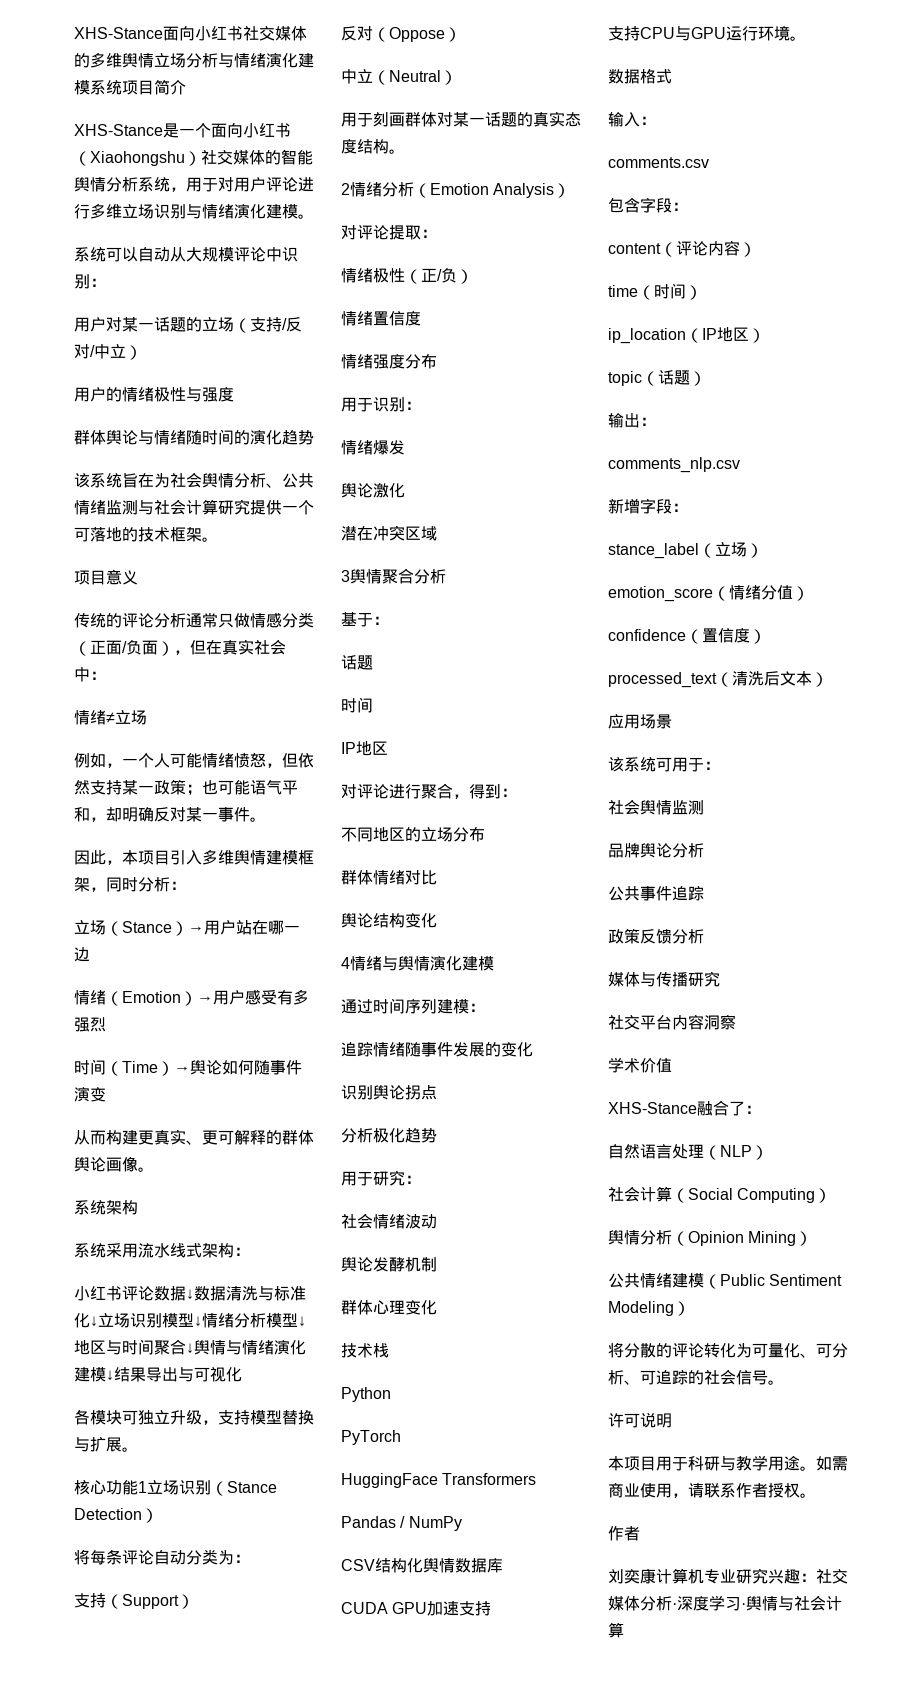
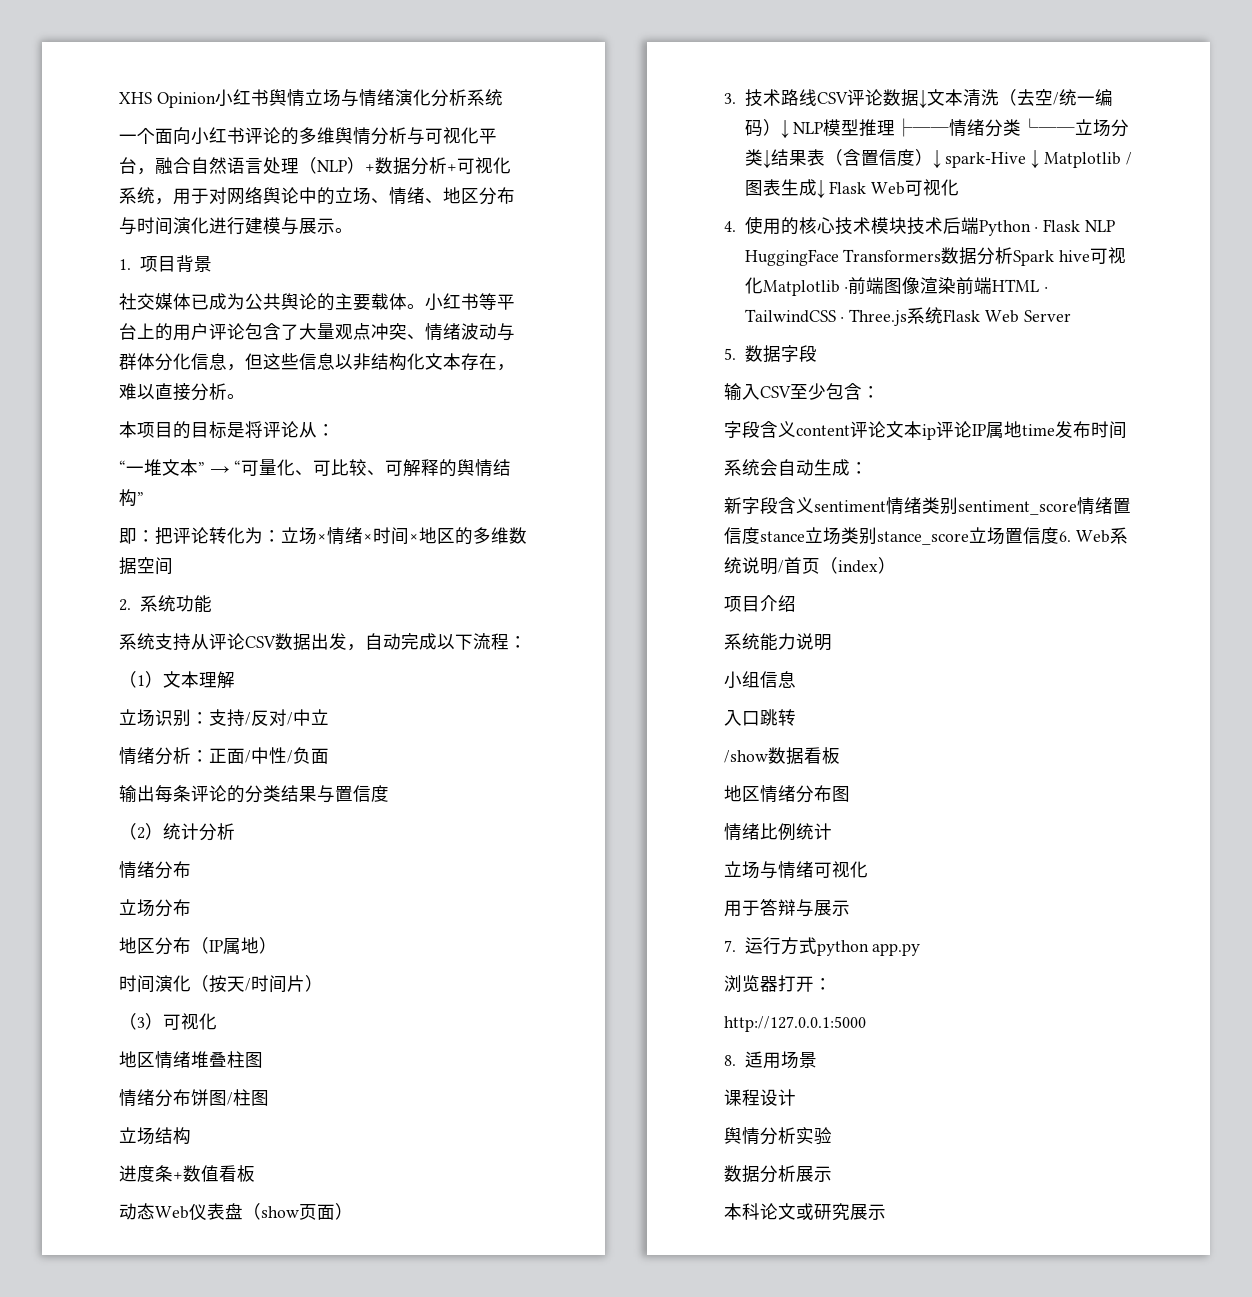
[74,26,307,41] [74,52,122,68] XHS-Stance面向小红书社交媒体的多维 -> [119,89,269,108] XHS Opinion小红书
[186,53,314,68] [74,79,186,95] [74,123,291,138] [74,149,313,166] [74,177,314,192] [74,203,314,219] [74,247,298,262] [74,274,106,289] [74,317,302,333] [74,344,142,360] [74,387,234,402] [74,429,314,445] [74,472,314,488] [74,499,314,515] [74,527,218,542] [74,569,138,585] [74,612,314,628] [74,639,286,656] [74,667,106,682] [74,710,147,725] [74,753,314,768] [74,779,298,796] [74,807,266,822] [74,849,314,865] [74,877,186,892] [74,920,300,936] [74,947,90,962] [74,989,309,1006] [74,1017,106,1032] [74,1059,302,1076] [74,1087,106,1102] [74,1129,314,1145] [74,1157,154,1172] [74,1200,138,1215] [74,1243,250,1258] [74,1286,306,1301] [74,1313,306,1328] [74,1339,306,1355] [74,1366,242,1382] [74,1409,314,1425] [74,1437,138,1452] [74,1480,277,1496] [74,1508,158,1523] [74,1549,250,1565] [74,1593,194,1609] [341,26,461,42] [341,69,457,85] [341,111,581,127] [341,139,405,154] [341,182,571,198] [341,225,437,240] [341,268,473,284] [341,311,421,326] [341,353,437,369] [341,397,421,412] [341,440,405,455] [341,483,405,498] [341,525,437,541] [341,568,446,584] [341,612,389,627] [341,655,373,670] [341,697,373,713] [341,741,388,756] [341,783,517,799] [341,826,485,842] [341,870,437,885] [341,913,437,928] [341,956,494,971] [341,998,485,1014] [341,1041,533,1057] [341,1085,437,1100] [341,1128,437,1143] [341,1170,421,1186] [341,1213,437,1229] [341,1257,437,1272] [341,1300,437,1315] [341,1343,389,1358] [341,1387,391,1402] [341,1430,401,1445] [341,1473,537,1488] [341,1516,462,1531] [341,1558,503,1573] [341,1601,492,1616] [608,25,806,41] [608,69,672,84] [608,112,656,127] [608,157,709,168] [608,197,688,213] [608,240,756,257] [608,283,702,300] [608,327,765,344] [608,370,706,386] [608,413,656,428] [608,457,740,473] [608,498,688,514] [608,542,763,559] [608,585,809,602] [608,628,766,644] [608,671,828,688] [608,714,672,729] [608,757,720,772] [608,799,704,815] [608,843,704,858] [608,885,704,901] [608,928,704,944] [608,971,720,987] [608,1014,736,1030] [608,1057,672,1073] [608,1100,761,1116] 分析与情绪演化建模系统项目简介 // XHS-Stance是一个面向小红书（Xiaohongshu）社交媒体的智能舆情分析系统，用于对用户评论进行多维立场识别与情绪演化建模。 // 系统可以自动从大规模评论中识别： // 用户对某一话题的立场（支持/反对/中立） // 用户的情绪极性与强度 // 群体舆论与情绪随时间的演化趋势 // 该系统旨在为社会舆情分析、公共情绪监测与社会计算研究提供一个可落地的技术框架。 // 项目意义 // 传统的评论分析通常只做情感分类（正面/负面），但在真实社会中： // 情绪≠立场 // 例如，一个人可能情绪愤怒，但依然支持某一政策；也可能语气平和，却明确反对某一事件。 // 因此，本项目引入多维舆情建模框架，同时分析： // 立场（Stance）→用户站在哪一边 // 情绪（Emotion）→用户感受有多强烈 // 时间（Time）→舆论如何随事件演变 // 从而构建更真实、更可解释的群体舆论画像。 // 系统架构 // 系统采用流水线式架构： // 小红书评论数据↓数据清洗与标准化↓立场识别模型↓情绪分析模型↓地区与时间聚合↓舆情与情绪演化建模↓结果导出与可视化 // 各模块可独立升级，支持模型替换与扩展。 // 核心功能1立场识别（Stance Detection） // 将每条评论自动分类为： // 支持（Support） // 反对（Oppose） // 中立（Neutral） // 用于刻画群体对某一话题的真实态度结构。 // 2情绪分析（Emotion Analysis） // 对评论提取： // 情绪极性（正/负） // 情绪置信度 // 情绪强度分布 // 用于识别： // 情绪爆发 // 舆论激化 // 潜在冲突区域 // 3舆情聚合分析 // 基于： // 话题 // 时间 // IP地区 // 对评论进行聚合，得到： // 不同地区的立场分布 // 群体情绪对比 // 舆论结构变化 // 4情绪与舆情演化建模 // 通过时间序列建模： // 追踪情绪随事件发展的变化 // 识别舆论拐点 // 分析极化趋势 // 用于研究： // 社会情绪波动 // 舆论发酵机制 // 群体心理变化 // 技术栈 // Python // PyTorch // HuggingFace Transformers // Pandas / NumPy // CSV结构化舆情数据库 // CUDA GPU加速支持 // 支持CPU与GPU运行环境。 // 数据格式 // 输入： // comments.csv // 包含字段： // content（评论内容） // time（时间） // ip_location（IP地区） // topic（话题） // 输出： // comments_nlp.csv // 新增字段： // stance_label（立场） // emotion_score（情绪分值） // confidence（置信度） // processed_text（清洗后文本） // 应用场景 // 该系统可用于： // 社会舆情监测 // 品牌舆论分析 // 公共事件追踪 // 政策反馈分析 // 媒体与传播研究 // 社交平台内容洞察 // 学术价值 // XHS-Stance融合了： // -> [340,89,503,107] [119,127,497,145] [119,157,191,175] 与情绪演化分析系统 // 一个面向小红书评论的多维舆情分析与可视化平台，融合
[608,1186,832,1203] [608,1230,813,1246] [608,1273,843,1289] [608,1301,690,1316] [608,1342,848,1358] [608,1369,784,1385] [608,1412,672,1428] [608,1455,848,1471] [608,1483,816,1498] [608,1526,640,1541] [608,1568,848,1584] [608,1595,842,1611] [608,1622,624,1638] // 社会计算（Social Computing） // 舆情分析（Opinion Mining） // 公共情绪建模（Public Sentiment Modeling） // 将分散的评论转化为可量化、可分析、可追踪的社会信号。 // 许可说明 // 本项目用于科研与教学用途。如需商业使用，请联系作者授权。 // 作者 // 刘奕康计算机专业研究兴趣：社交媒体分析·深度学习·舆情与社会计算 -> [365,157,511,175] [119,187,515,205] [119,217,353,235] [119,255,212,272] [119,293,515,311] [119,323,515,341] [119,353,515,371] [119,383,245,401] [119,421,335,439] [119,459,512,477] [119,489,144,507] [119,527,527,545] [119,557,173,575] [119,595,212,613] [119,633,527,651] [119,671,235,689] [119,709,329,727] [119,747,329,765] [119,785,389,803] [119,823,235,841] [119,861,191,879] [119,899,191,917] [119,937,277,955] [119,975,323,993] [119,1013,217,1030] [119,1051,263,1069] [119,1089,269,1107] [119,1127,191,1145] [119,1165,255,1182] [119,1203,353,1220] [724,89,1113,108] [744,118,1130,138] [744,149,1132,168] [744,179,960,198] [724,216,1115,236] [744,247,1127,266] [744,277,1049,296] [744,307,1071,326] [724,345,817,363] [724,383,880,401] [724,421,1127,440] [724,459,868,476] [724,497,1131,515] [724,527,1128,545] [724,557,896,575] [724,595,796,612] [724,633,832,651] [724,671,796,689] [724,709,796,726] [724,747,840,765] [724,785,850,803] [724,823,832,841] [724,861,868,879] [724,898,850,917] [724,937,921,956] [724,975,832,992] [724,1016,866,1032] [724,1051,817,1069] [724,1089,796,1106] [724,1127,832,1145] [724,1165,832,1183] [724,1203,886,1221] +数据分析+可视化系统，用于对网络舆论中的立场、情绪、地区分布与时间演化进行建模与展示。 // 1.项目背景 // 社交媒体已成为公共舆论的主要载体。小红书等平台上的用户评论包含了大量观点冲突、情绪波动与群体分化信息，但这些信息以非结构化文本存在，难以直接分析。 // 本项目的目标是将评论从： // “一堆文本” → “可量化、可比较、可解释的舆情结构” // 即：把评论转化为：立场×情绪×时间×地区的多维数据空间 // 2.系统功能 // 系统支持从评论CSV数据出发，自动完成以下流程： // （1）文本理解 // 立场识别：支持/反对/中立 // 情绪分析：正面/中性/负面 // 输出每条评论的分类结果与置信度 // （2）统计分析 // 情绪分布 // 立场分布 // 地区分布（IP属地） // 时间演化（按天/时间片） // （3）可视化 // 地区情绪堆叠柱图 // 情绪分布饼图/柱图 // 立场结构 // 进度条+数值看板 // 动态Web仪表盘（show页面） // 3.技术路线CSV评论数据↓文本清洗（去空/统一编码）↓ NLP模型推理├──情绪分类└──立场分类↓结果表（含置信度）↓ spark-Hive ↓ Matplotlib /图表生成↓ Flask Web可视化 // 4.使用的核心技术模块技术后端Python · Flask NLP HuggingFace Transformers数据分析Spark hive可视化Matplotlib ·前端图像渲染前端HTML · TailwindCSS · Three.js系统Flask Web Server // 5.数据字段 // 输入CSV至少包含： // 字段含义content评论文本ip评论IP属地time发布时间 // 系统会自动生成： // 新字段含义sentiment情绪类别sentiment_score情绪置信度stance立场类别stance_score立场置信度6. Web系统说明/首页（index） // 项目介绍 // 系统能力说明 // 小组信息 // 入口跳转 // /show数据看板 // 地区情绪分布图 // 情绪比例统计 // 立场与情绪可视化 // 用于答辩与展示 // 7.运行方式python app.py // 浏览器打开： // http://127.0.0.1:5000 // 8.适用场景 // 课程设计 // 舆情分析实验 // 数据分析展示 // 本科论文或研究展示

